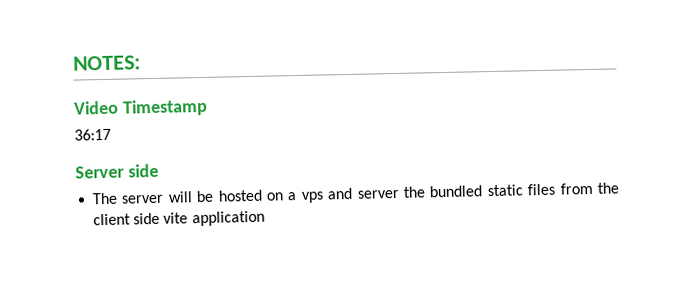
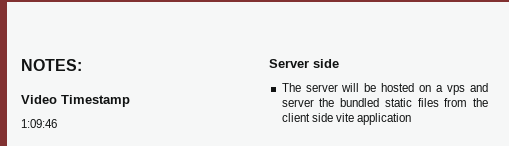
[74,128,111,141] 36:17 -> [21,119,57,128] 1:09:46

